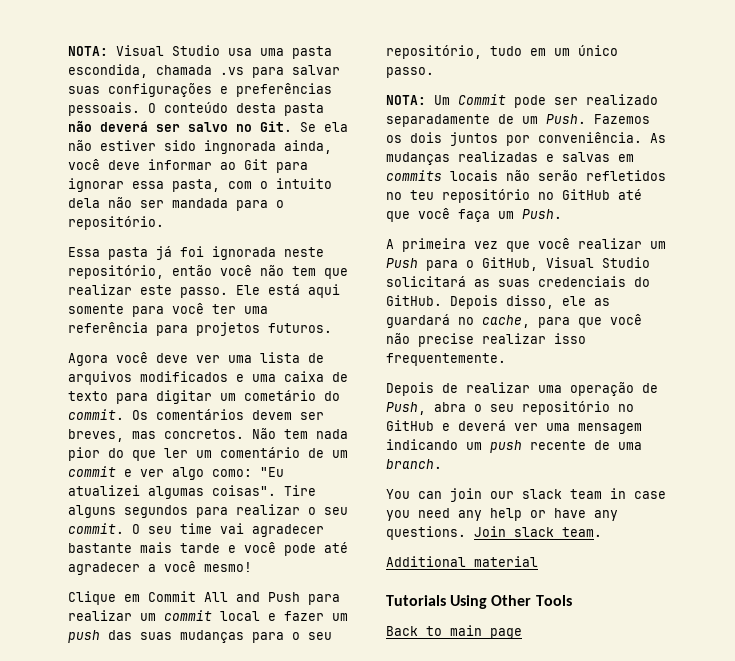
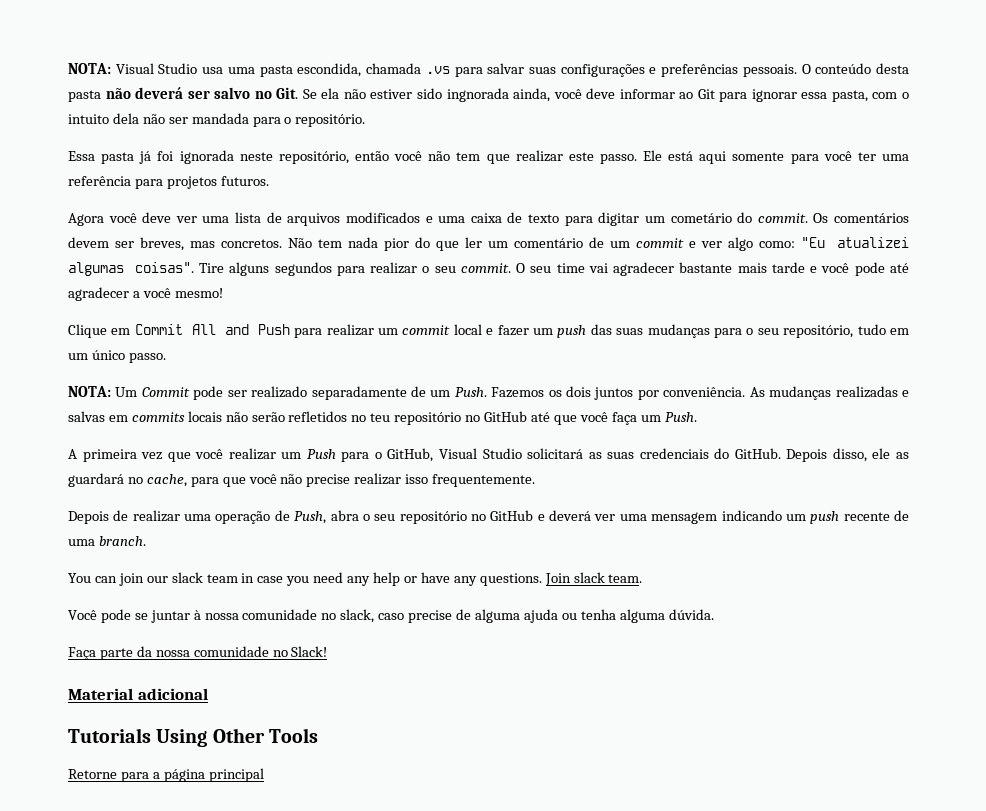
[386,556,538,567] Additional material -> [68,609,714,623] [68,646,328,660] [68,688,208,700] Você pode se juntar à nossa comunidade no slack, caso precise de alguma ajuda ou tenha alguma dúvida. // Faça parte da nossa comunidade no Slack! // Material adicional
[386,625,522,639] Back to main page -> [68,768,264,782] Retorne para a página principal

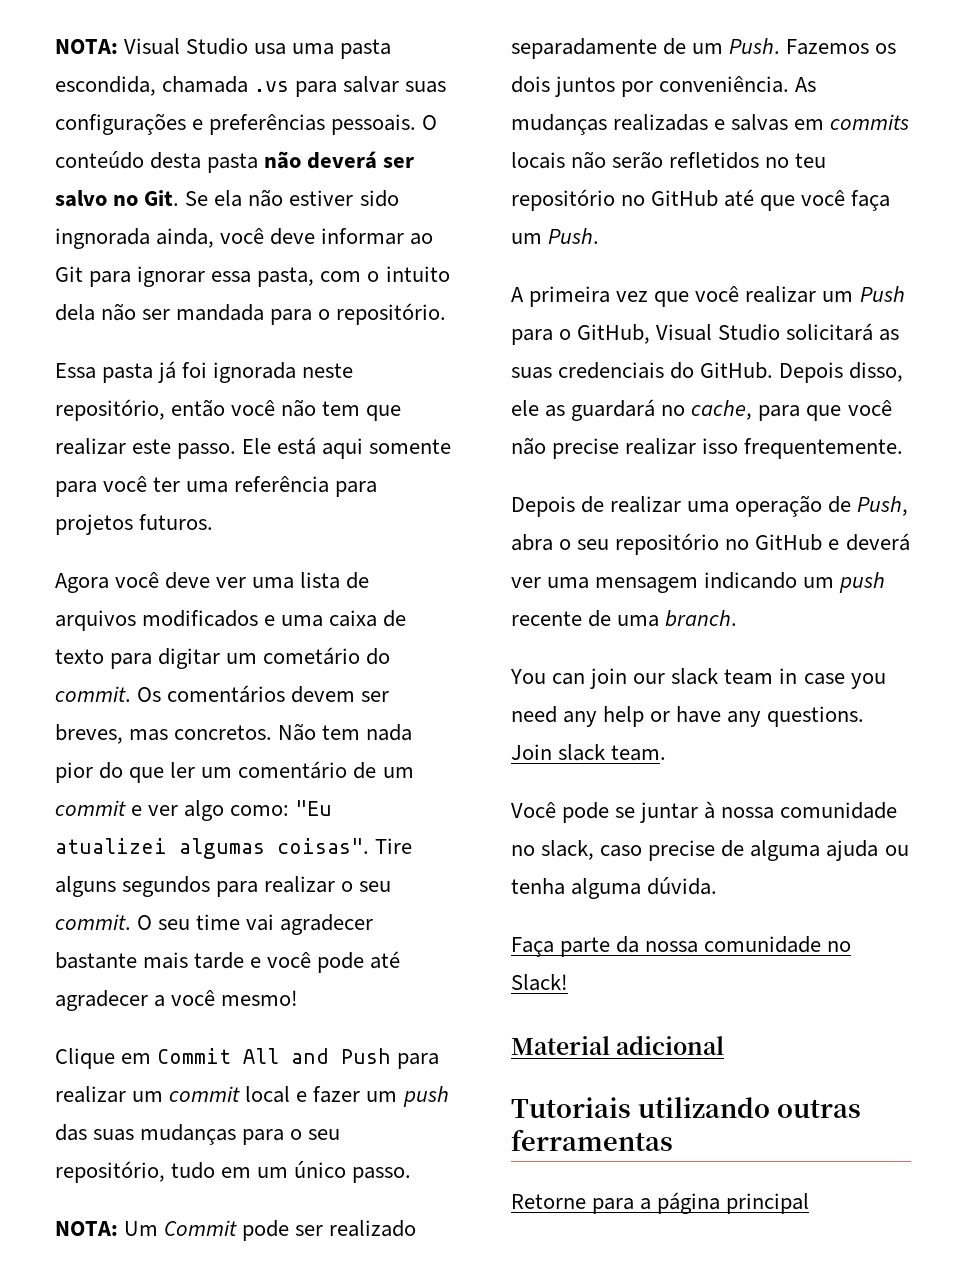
[68,728,318,747] Tutorials Using Other Tools -> [511,1097,861,1118] [511,1129,673,1151] Tutoriais utilizando outras ferramentas

